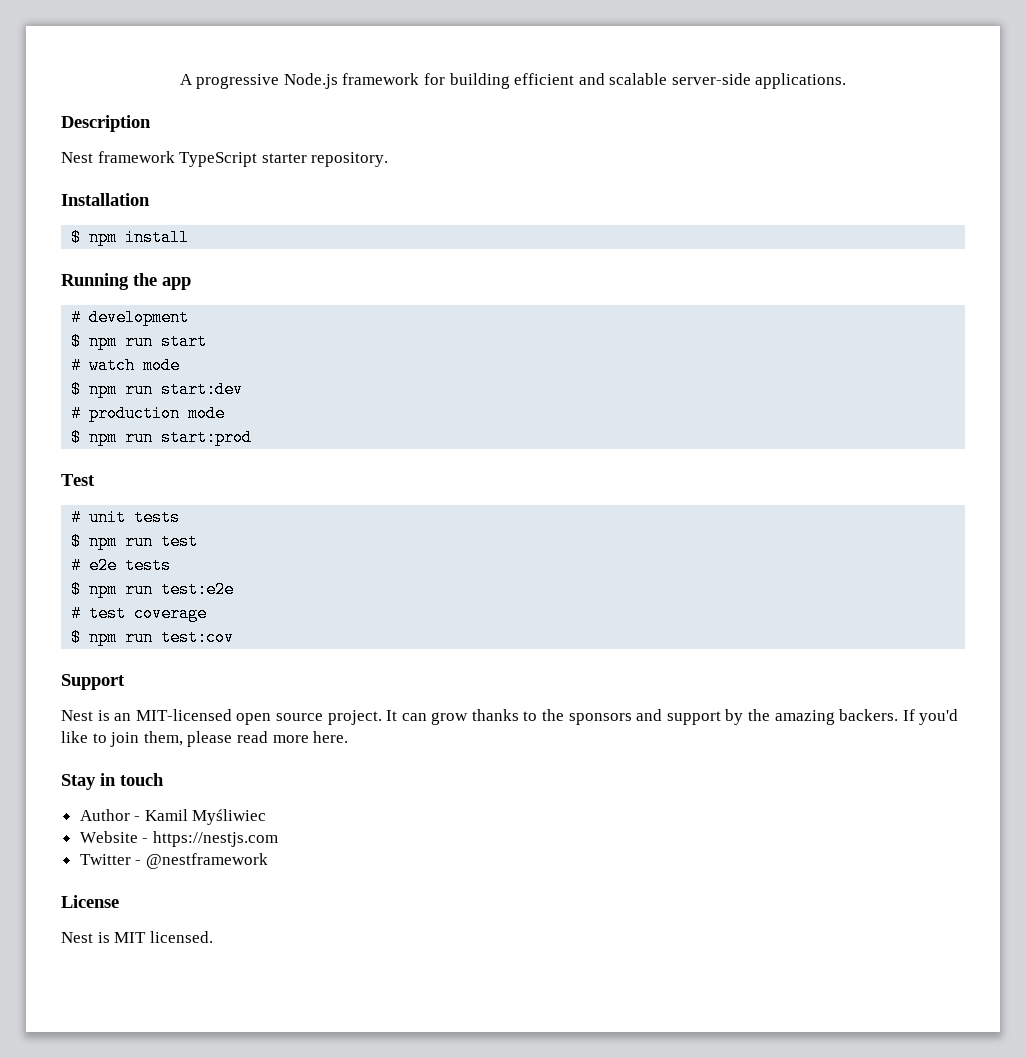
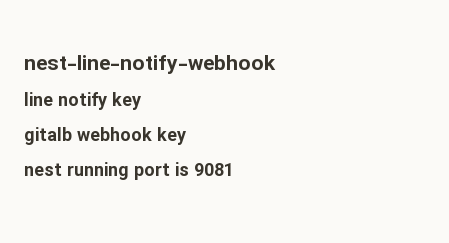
[179,73,847,89] [61,115,151,132] [61,151,389,167] [61,193,150,206] [71,229,190,246] [61,273,191,290] [71,309,190,326] [71,333,208,350] [71,357,181,374] [71,381,244,398] [71,405,226,422] [71,429,253,446] [61,474,95,486] [71,509,181,526] [71,533,199,550] [71,557,172,574] [71,581,235,598] [71,605,208,622] [71,629,235,646] [61,674,125,690] [61,709,959,725] [61,731,349,747] [61,773,164,790] [79,809,267,825] [79,831,278,847] [79,853,268,869] [61,895,119,908] [61,931,213,943] A progressive Node.js framework for building efficient and scalable server-side applications. // Description // Nest framework TypeScript starter repository. // Installation // $ npm install // Running the app // # development // $ npm run start // # watch mode // $ npm run start:dev // # production mode // $ npm run start:prod // Test // # unit tests // $ npm run test // # e2e tests // $ npm run test:e2e // # test coverage // $ npm run test:cov // Support // Nest is an MIT-licensed open source project. It can grow thanks to the sponsors and support by the amazing backers. If you'd like to join them, please read more here. // Stay in touch // Author - Kamil Myśliwiec // Website - https://nestjs.com // Twitter - @nestframework // License // Nest is MIT licensed. -> [24,55,276,74] [24,92,141,110] [24,127,186,145] [24,162,234,180] nest-line-notify-webhook // line notify key // gitalb webhook key // nest running port is 9081

